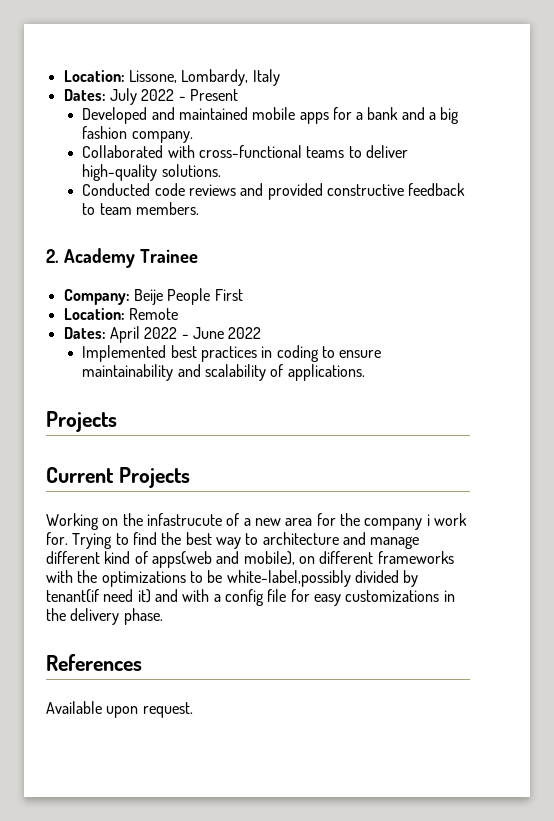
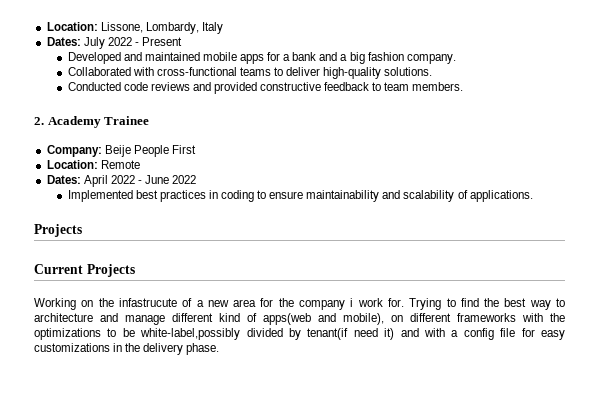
[46,654,142,671] [46,701,193,718] // References // Available upon request. -> (220, 349) none

